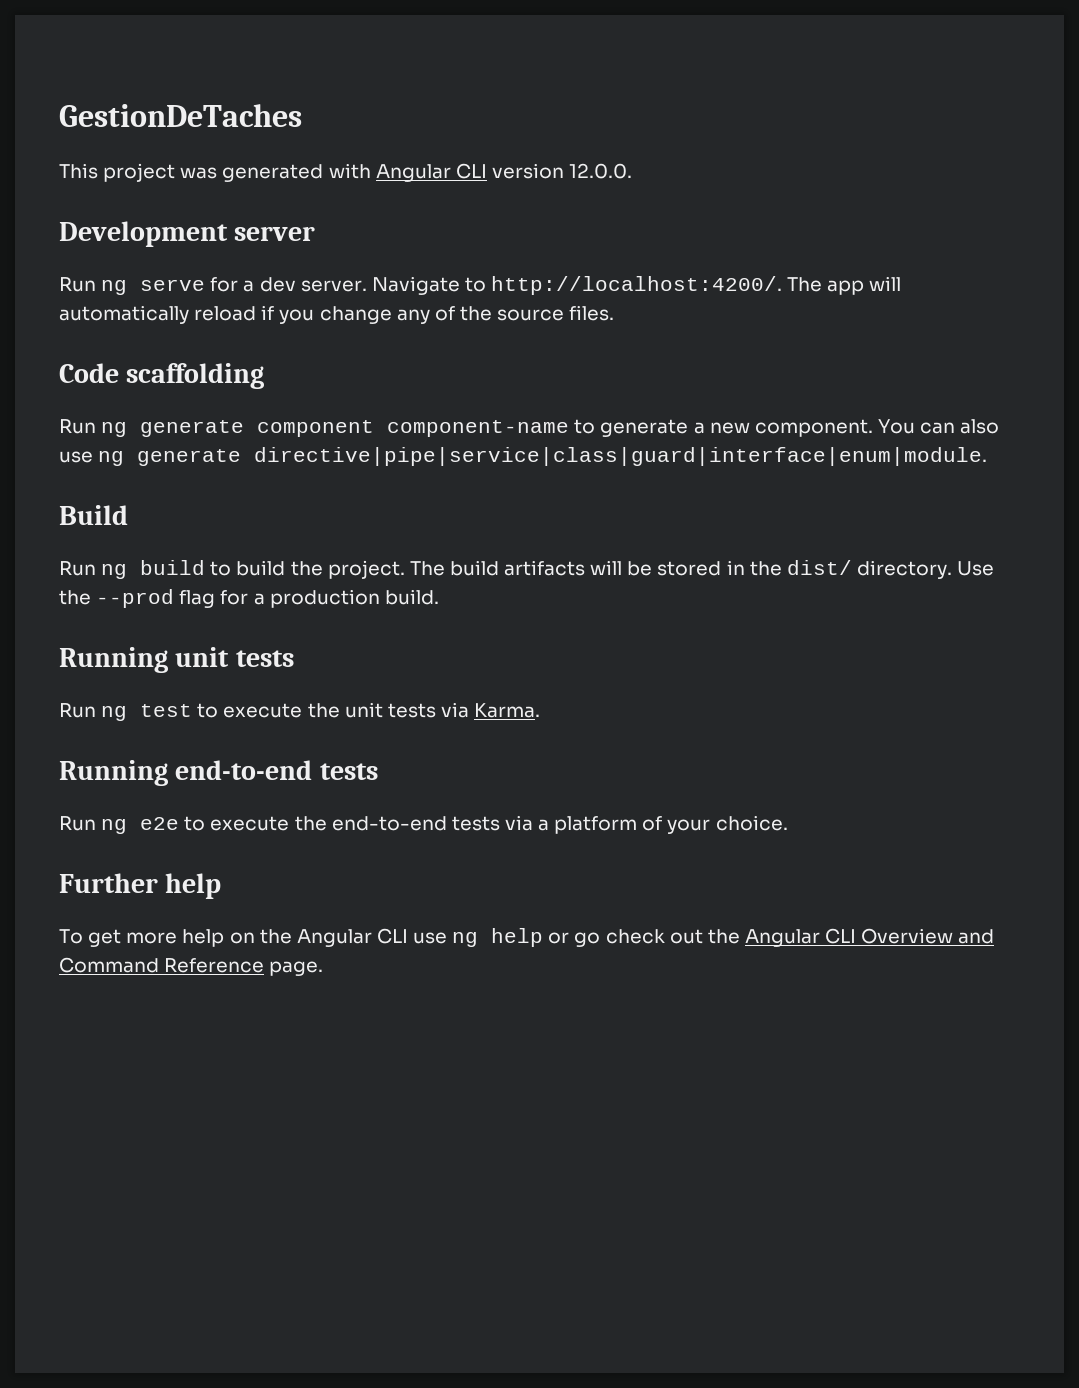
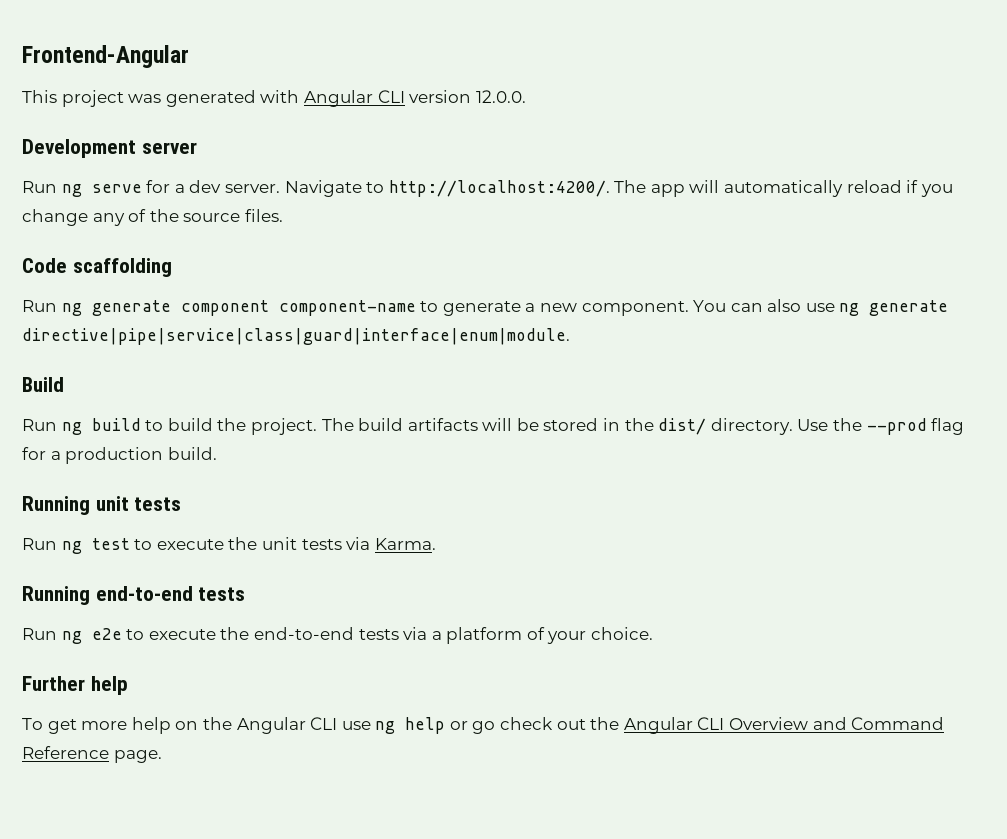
[59,104,302,127] GestionDeTaches -> [22,45,189,68] Frontend-Angular

